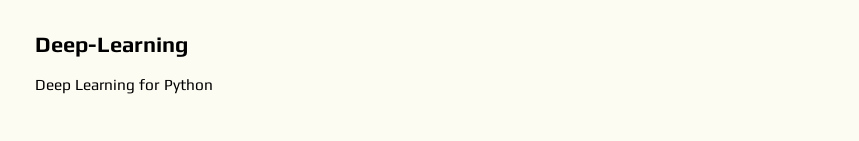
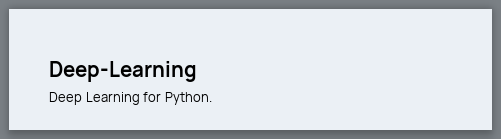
[163,79,213,94] Python -> [164,92,212,105] Python.

